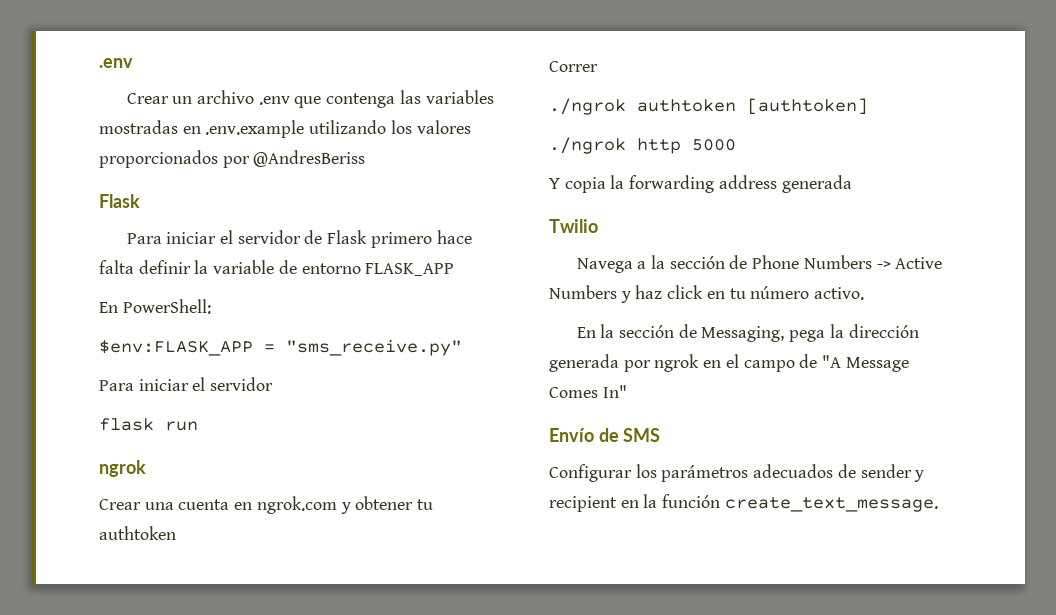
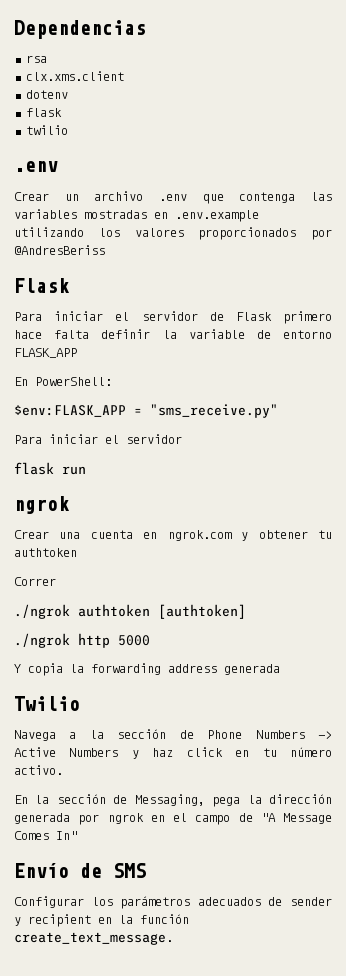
(99, 63) none -> [14,20,146,39] [25,55,47,63] [25,71,124,81] [25,90,68,99] [25,108,62,117] [25,125,68,135] Dependencias // rsa // clx.xms.client // dotenv // flask // twilio //

